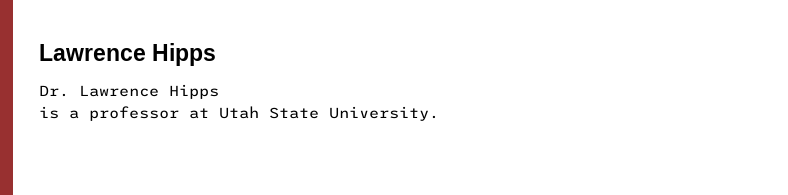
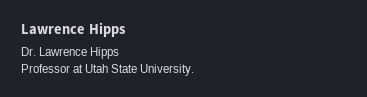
[39,106,179,121] is a professor -> [21,64,70,73] Professor

